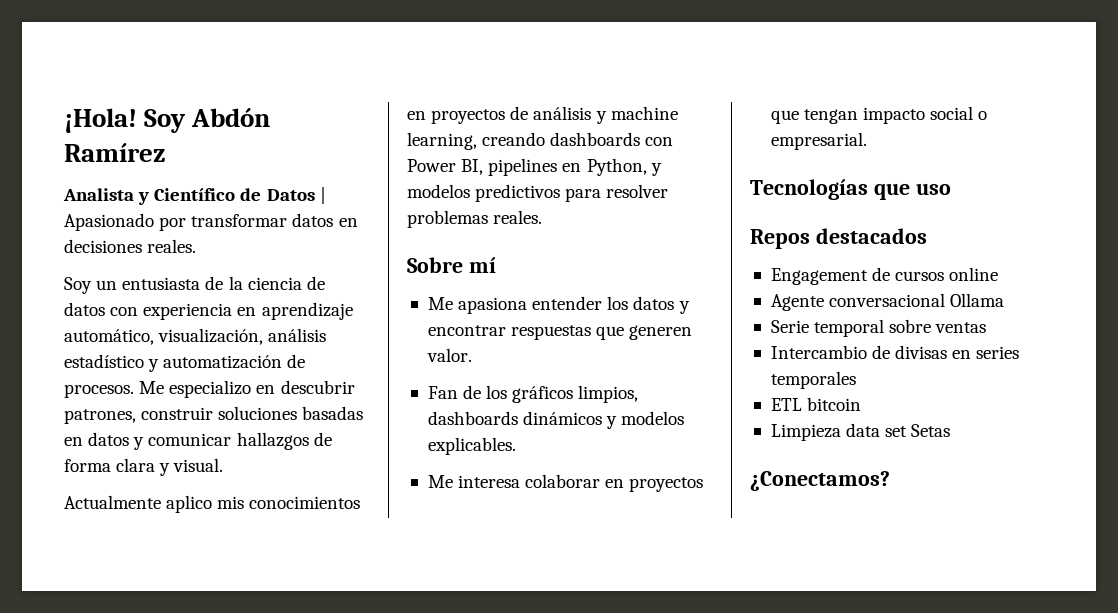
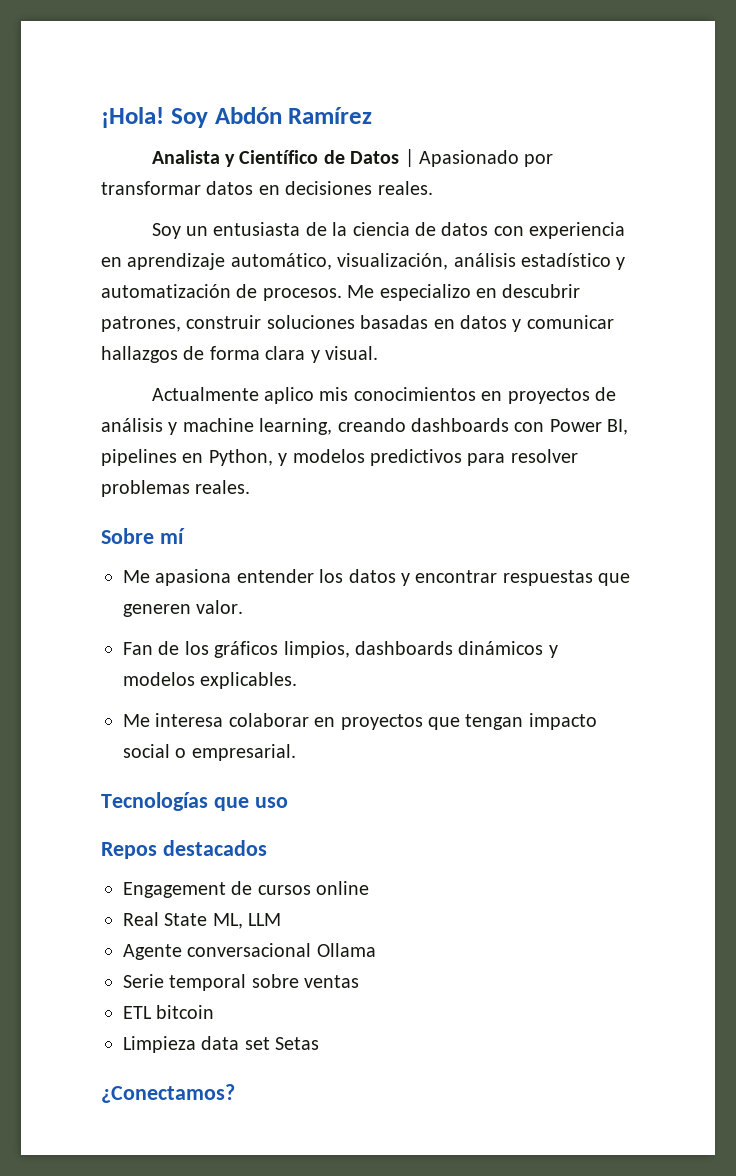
(999, 274) none -> [123,912,282,929] // Real State ML, LLM
[770,345,1020,359] [770,371,856,389] // Intercambio de divisas en series temporales -> (360, 981) none

